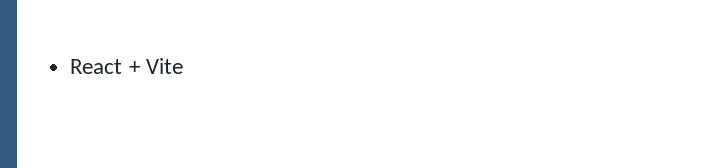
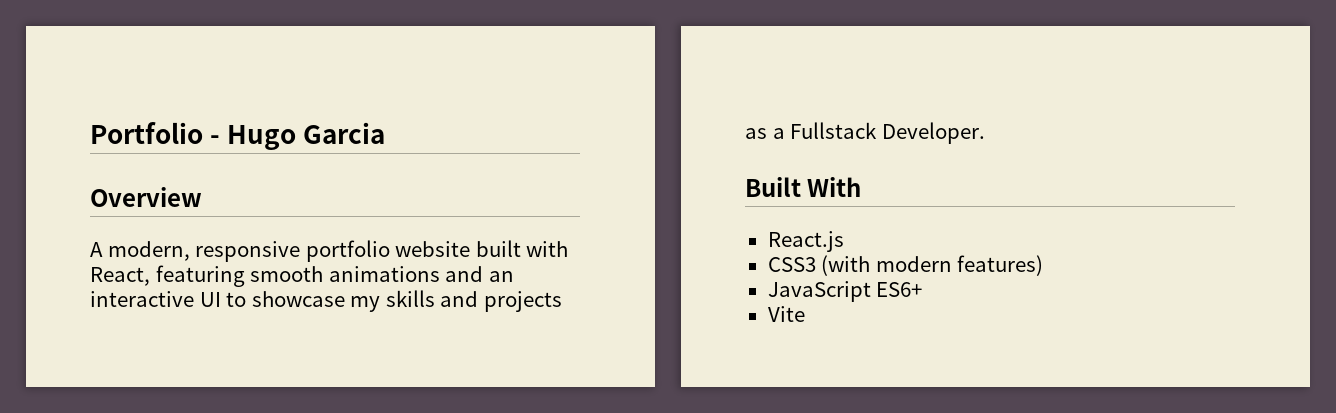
[70,59,140,74] React + -> [90,122,386,150] [90,187,202,207] [90,240,569,262] [90,265,514,287] [90,290,562,312] [745,122,985,144] [745,177,862,197] [767,231,844,252] [767,255,1044,276] [767,281,923,302] Portfolio - Hugo Garcia // Overview // A modern, responsive portfolio website built with React, featuring smooth animations and an interactive UI to showcase my skills and projects as a Fullstack Developer. // Built With // React.js // CSS3 (with modern features) // JavaScript ES6+ //

